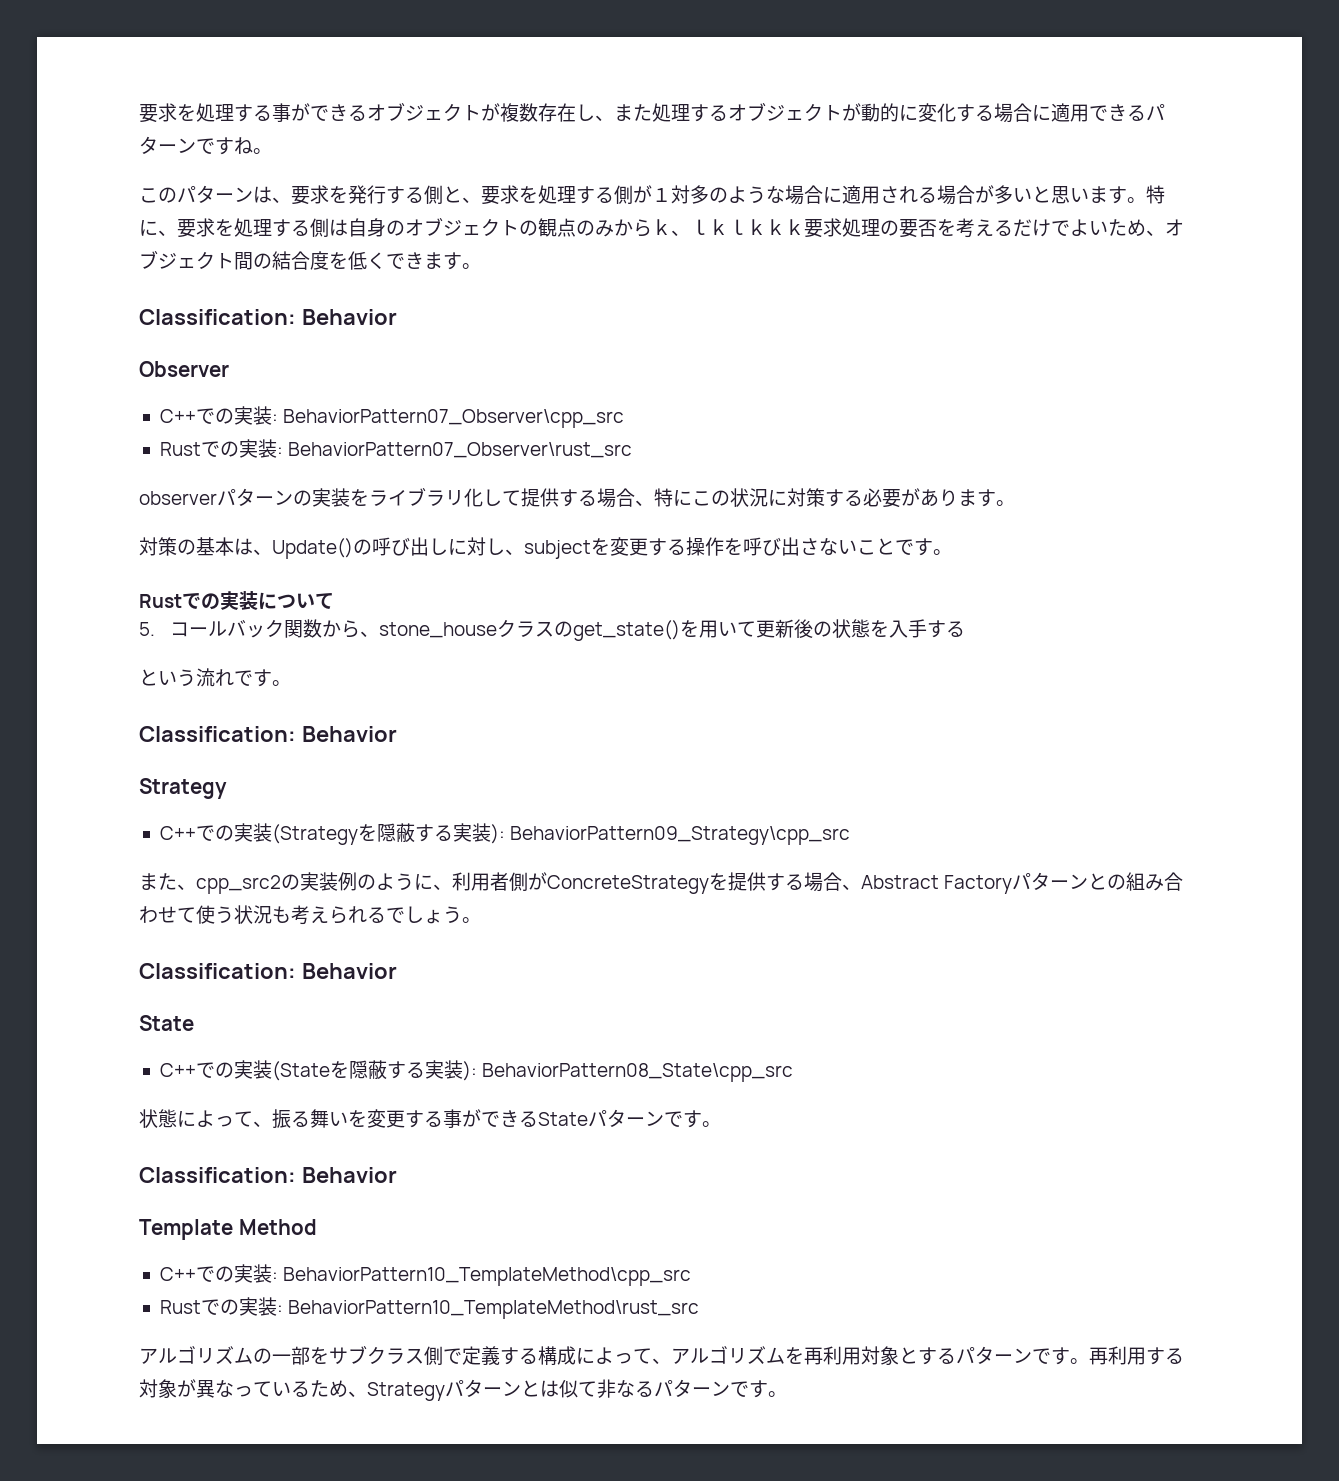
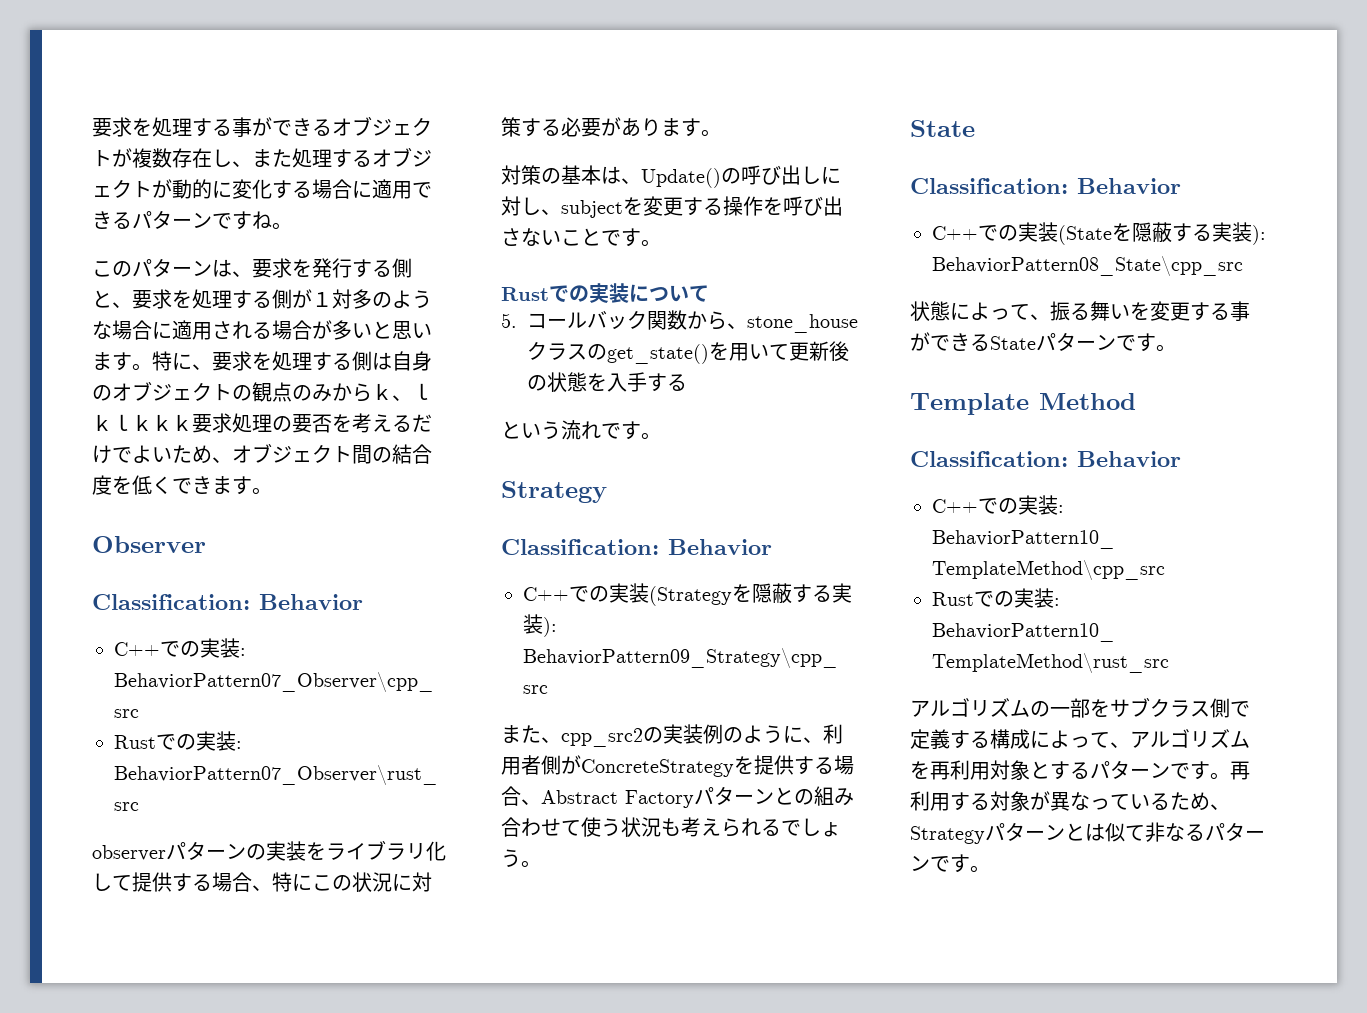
[139,309,397,325] [139,361,229,377] // Classification: Behavior // Observer -> [92,536,206,553] [92,594,363,610] // Observer // Classification: Behavior
[139,726,397,742] [139,778,227,799] // Classification: Behavior // Strategy -> [501,481,607,503] [501,539,772,555] // Strategy // Classification: Behavior
[139,963,397,979] [139,1015,194,1031] // Classification: Behavior // State -> [910,120,975,137] [910,178,1181,194] // State // Classification: Behavior
[139,1167,397,1183] [139,1219,317,1240] // Classification: Behavior // Template Method -> [910,393,1136,415] [910,451,1181,467] // Template Method // Classification: Behavior

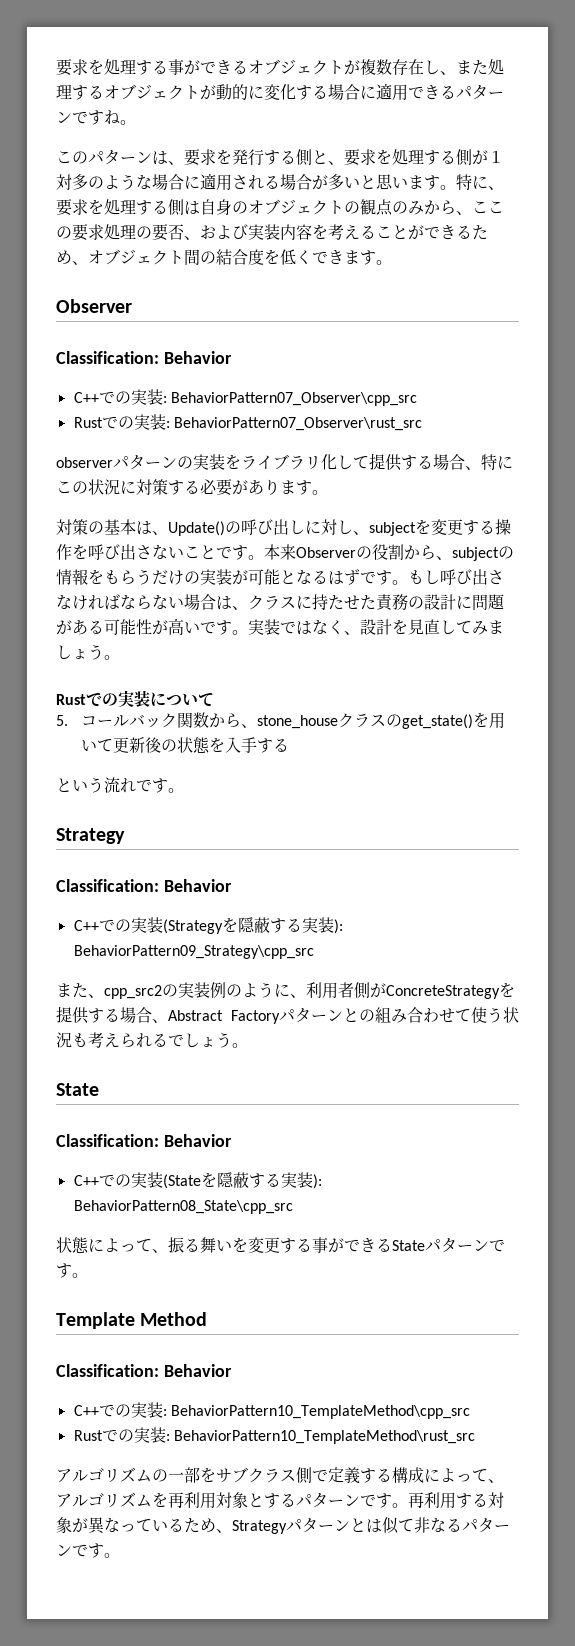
[372,383,432,401] [92,413,432,433] [92,445,172,464] ｋ、ｌｋｌｋｋｋ要求処理の要否を考えるだけでよい -> [456,201,504,215] [56,224,472,241] 、ここの要求処理の要否、および実装内容を考えることができる
(661, 243) none -> [264,544,514,561] [56,569,504,585] [56,594,505,611] [56,618,504,635] [56,644,120,660] 本来Observerの役割から、subjectの情報をもらうだけの実装が可能となるはずです。もし呼び出さなければならない場合は、クラスに持たせた責務の設計に問題がある可能性が高いです。実装ではなく、設計を見直してみましょう。

